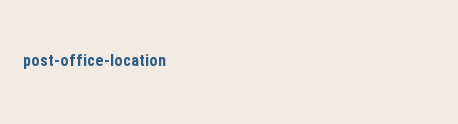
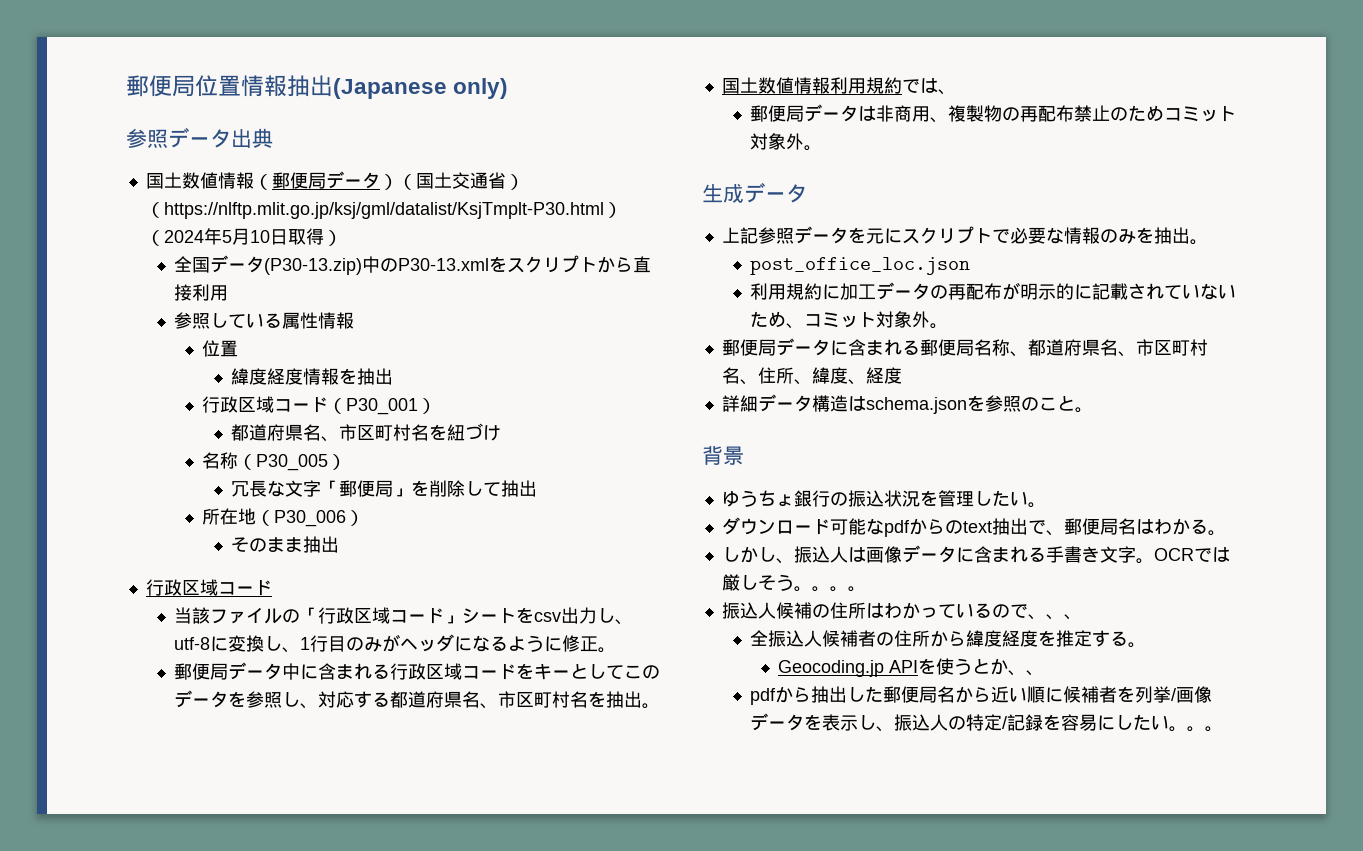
[23,54,166,69] post-office-location -> [126,75,509,99] [126,127,273,148] [145,171,524,190] [145,202,622,219] [145,228,342,246] [174,255,652,275] [174,284,229,301] [174,312,355,329] [202,340,239,357] [230,368,393,385] [202,396,437,415] [230,423,501,442] [202,452,347,471] [230,480,537,497] [202,508,365,527] [230,536,339,553] [145,579,272,596] [174,607,634,625] [174,634,617,653] [174,662,661,680] [174,690,661,709] [721,77,956,95] [750,104,1237,123] [750,133,823,151] [702,182,807,203] [721,226,1208,245] [750,257,971,275] [750,282,1237,300] [750,311,949,329] [721,338,1208,357] [721,367,902,385] [721,394,1093,414] [702,446,744,465] [721,490,1046,508] [721,517,1226,537] [721,545,1230,564] [721,574,866,592] [721,602,1082,620] [750,630,1147,648] [778,658,1045,677] [750,686,1213,705] [750,713,1224,732] 郵便局位置情報抽出(Japanese only) // 参照データ出典 // 国土数値情報（郵便局データ）（国土交通省）（https://nlftp.mlit.go.jp/ksj/gml/datalist/KsjTmplt-P30.html）（2024年5月10日取得） // 全国データ(P30-13.zip)中のP30-13.xmlをスクリプトから直接利用 // 参照している属性情報 // 位置 // 緯度経度情報を抽出 // 行政区域コード（P30_001） // 都道府県名、市区町村名を紐づけ // 名称（P30_005） // 冗長な文字「郵便局」を削除して抽出 // 所在地（P30_006） // そのまま抽出 // 行政区域コード // 当該ファイルの「行政区域コード」シートをcsv出力し、utf-8に変換し、1行目のみがヘッダになるように修正。 // 郵便局データ中に含まれる行政区域コードをキーとしてこのデータを参照し、対応する都道府県名、市区町村名を抽出。 // 国土数値情報利用規約では、 // 郵便局データは非商用、複製物の再配布禁止のためコミット対象外。 // 生成データ // 上記参照データを元にスクリプトで必要な情報のみを抽出。 // post_office_loc.json // 利用規約に加工データの再配布が明示的に記載されていないため、コミット対象外。 // 郵便局データに含まれる郵便局名称、都道府県名、市区町村名、住所、緯度、経度 // 詳細データ構造はschema.jsonを参照のこと。 // 背景 // ゆうちょ銀行の振込状況を管理したい。 // ダウンロード可能なpdfからのtext抽出で、郵便局名はわかる。 // しかし、振込人は画像データに含まれる手書き文字。OCRでは厳しそう。。。。 // 振込人候補の住所はわかっているので、、、 // 全振込人候補者の住所から緯度経度を推定する。 // Geocoding.jp APIを使うとか、、 // pdfから抽出した郵便局名から近い順に候補者を列挙/画像データを表示し、振込人の特定/記録を容易にしたい。。。

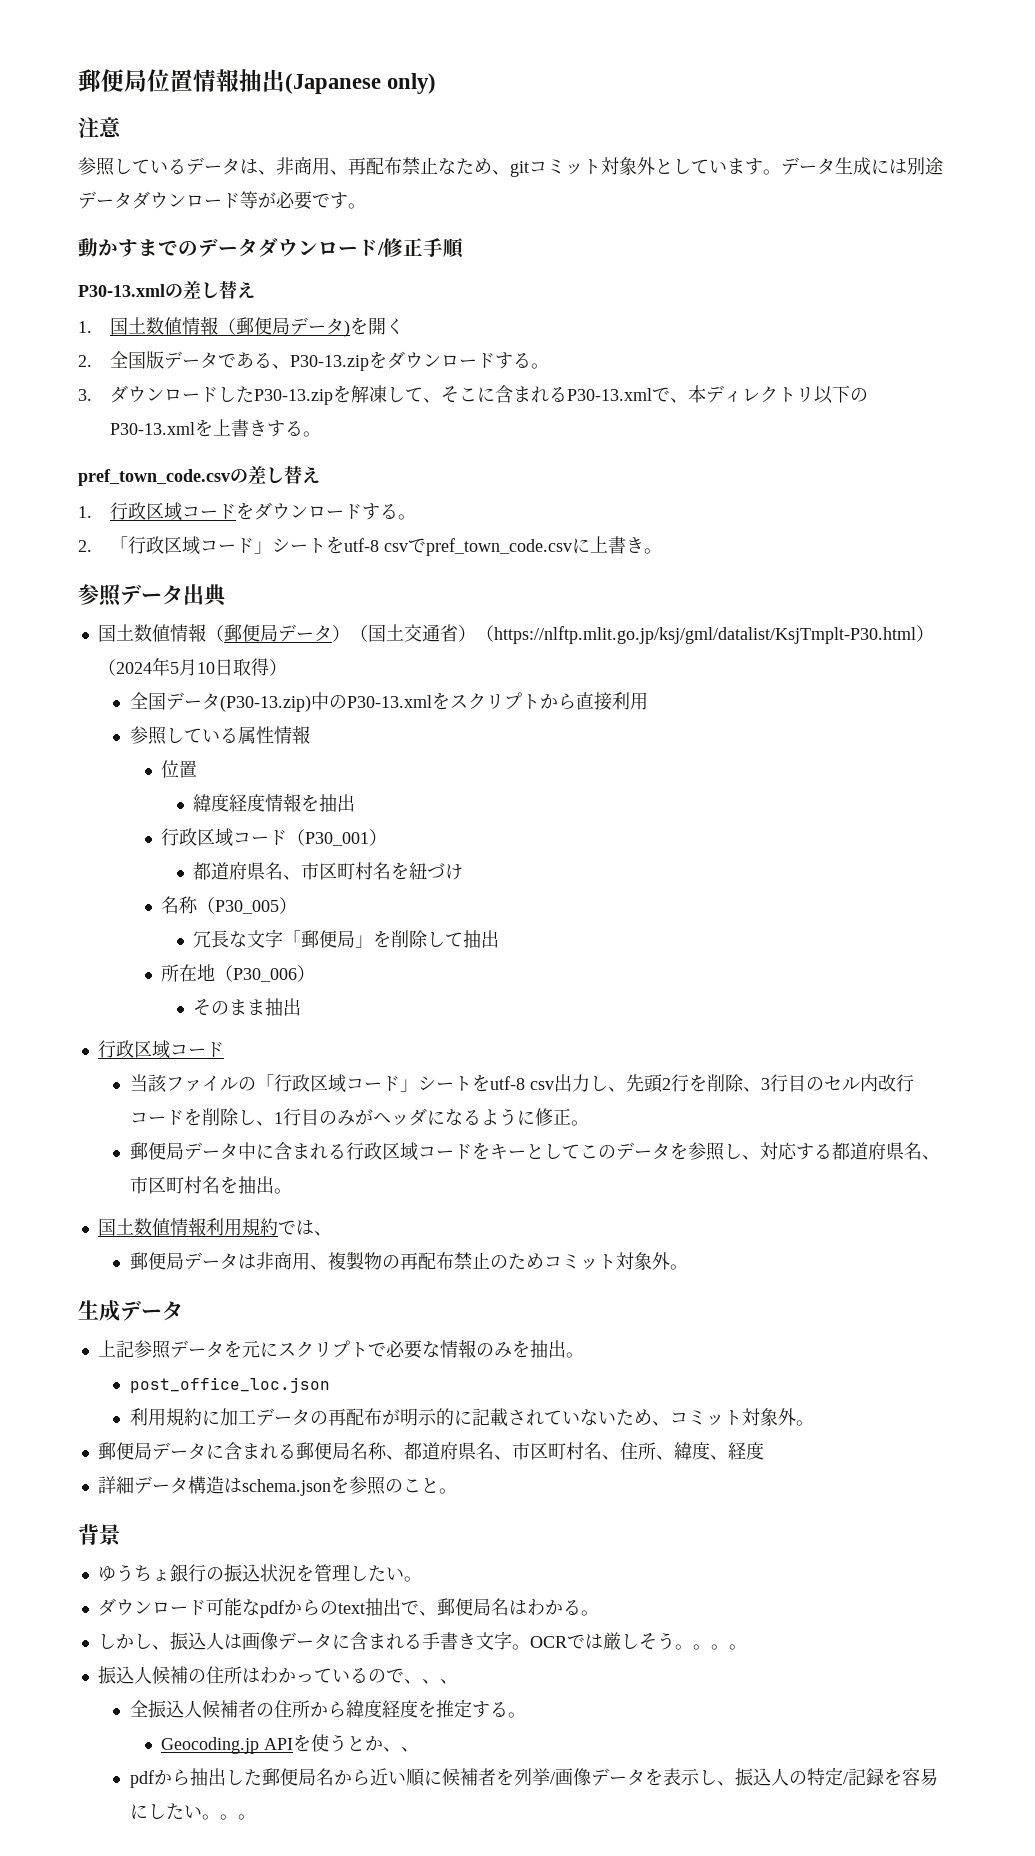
(509, 88) none -> [78,117,121,138] [78,157,943,177] [78,191,366,210] [78,238,464,258] [78,281,255,299] [78,316,404,337] [78,351,549,371] [78,385,868,405] [109,419,321,437] [78,466,320,486] [78,502,416,521] [78,536,662,556] // 注意 // 参照しているデータは、非商用、再配布禁止なため、gitコミット対象外としています。データ生成には別途データダウンロード等が必要です。 // 動かすまでのデータダウンロード/修正手順 // P30-13.xmlの差し替え // 1.国土数値情報（郵便局データ)を開く // 2.全国版データである、P30-13.zipをダウンロードする。 // 3.ダウンロードしたP30-13.zipを解凍して、そこに含まれるP30-13.xmlで、本ディレクトリ以下のP30-13.xmlを上書きする。 // pref_town_code.csvの差し替え // 1.行政区域コードをダウンロードする。 // 2.「行政区域コード」シートをutf-8 csvでpref_town_code.csvに上書き。
(535, 615) none -> [489,1076,525,1090] utf-8
[174,635,265,652] utf-8に変換 -> [625,1074,914,1093] [129,1108,239,1126] 先頭2行を削除、3行目のセル内改行コードを削除

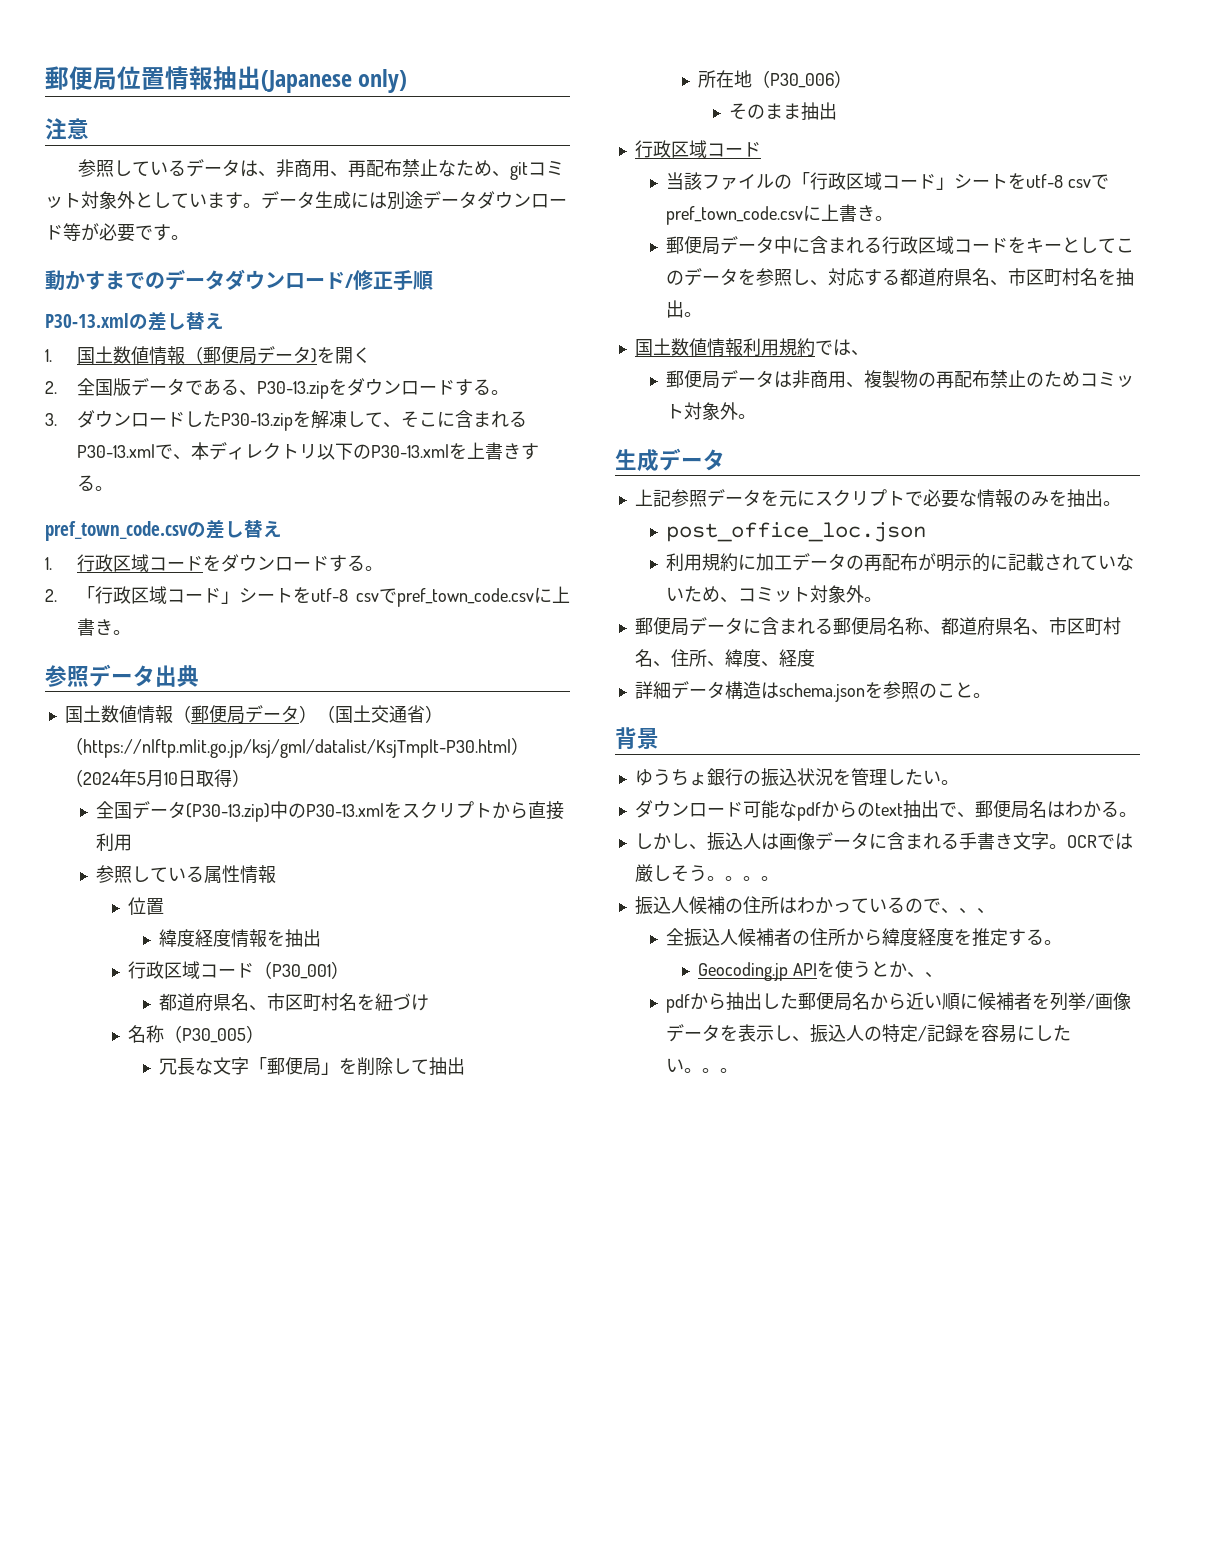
[553,1074,914,1093] [129,1108,571,1126] 出力し、先頭2行を削除、3行目のセル内改行コードを削除し、1行目のみがヘッダになるように修正 -> [1091,174,1110,189] [666,204,876,225] でpref_town_code.csvに上書き

